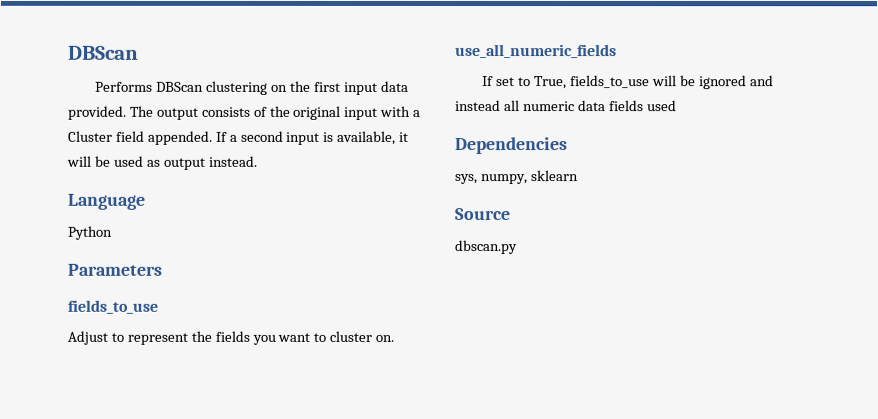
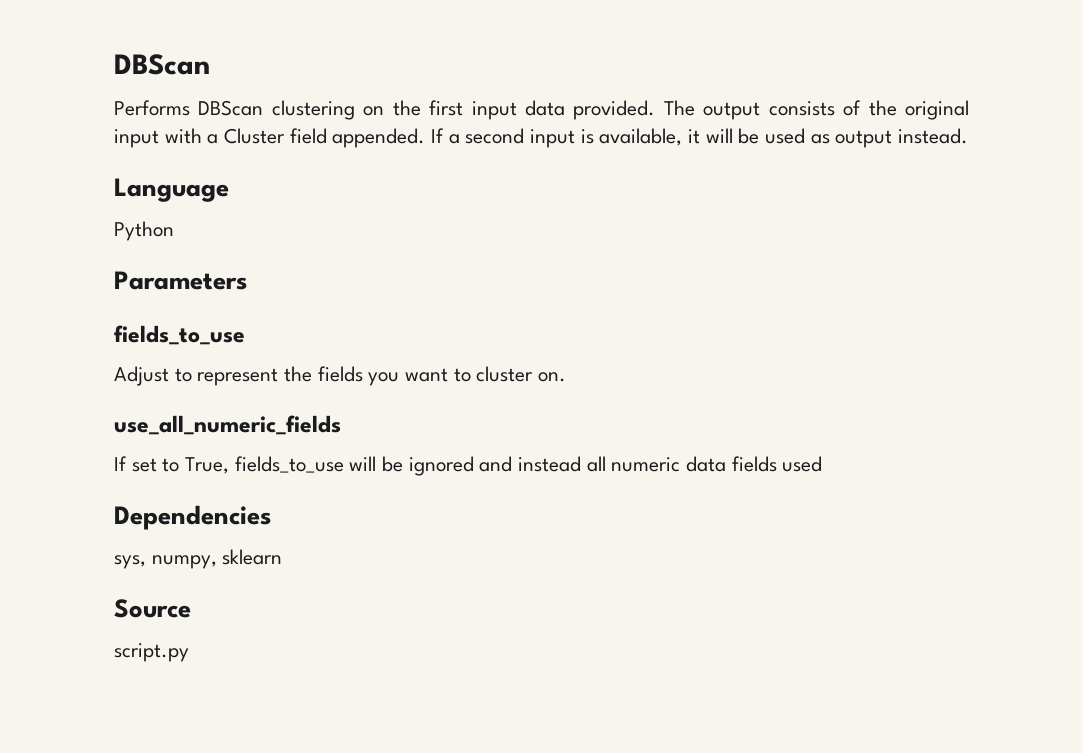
[454,240,517,255] dbscan.py -> [114,643,189,662] script.py

